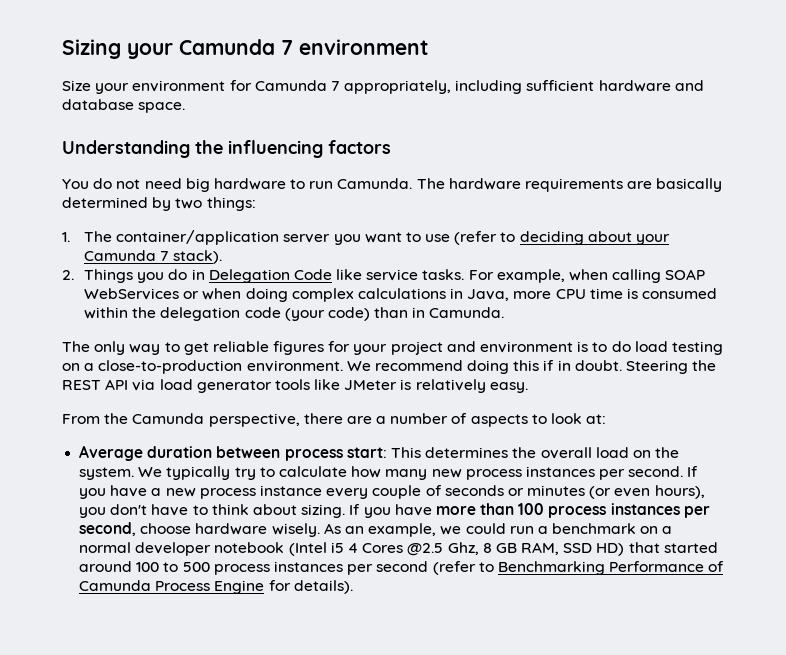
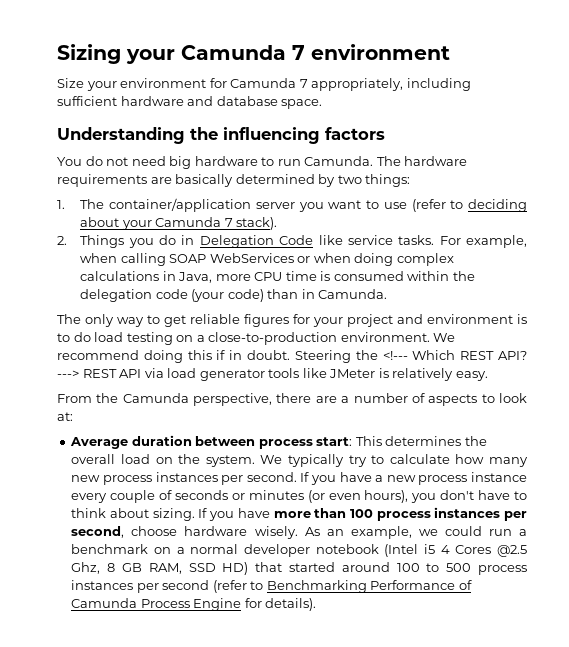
(717, 365) none -> [382,350,527,360] [57,370,79,378] <!--- Which REST API? --->

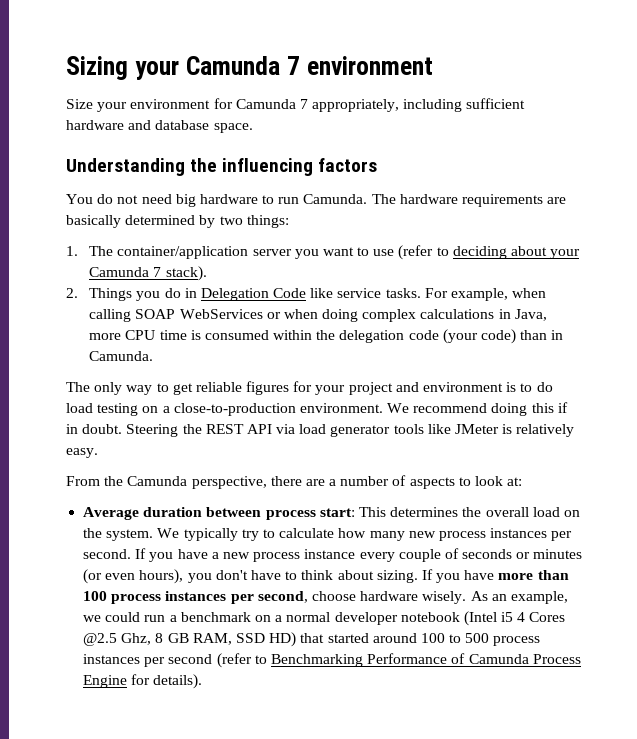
[382,350,527,360] [57,370,79,378] <!--- Which REST API? ---> -> (202, 429) none

